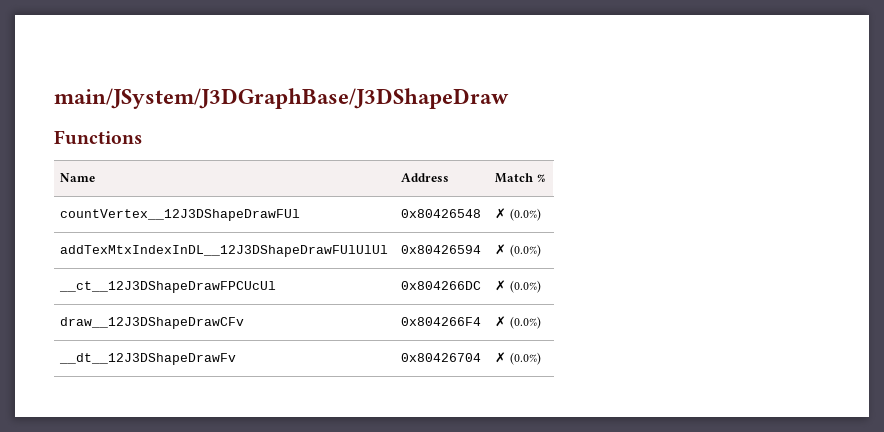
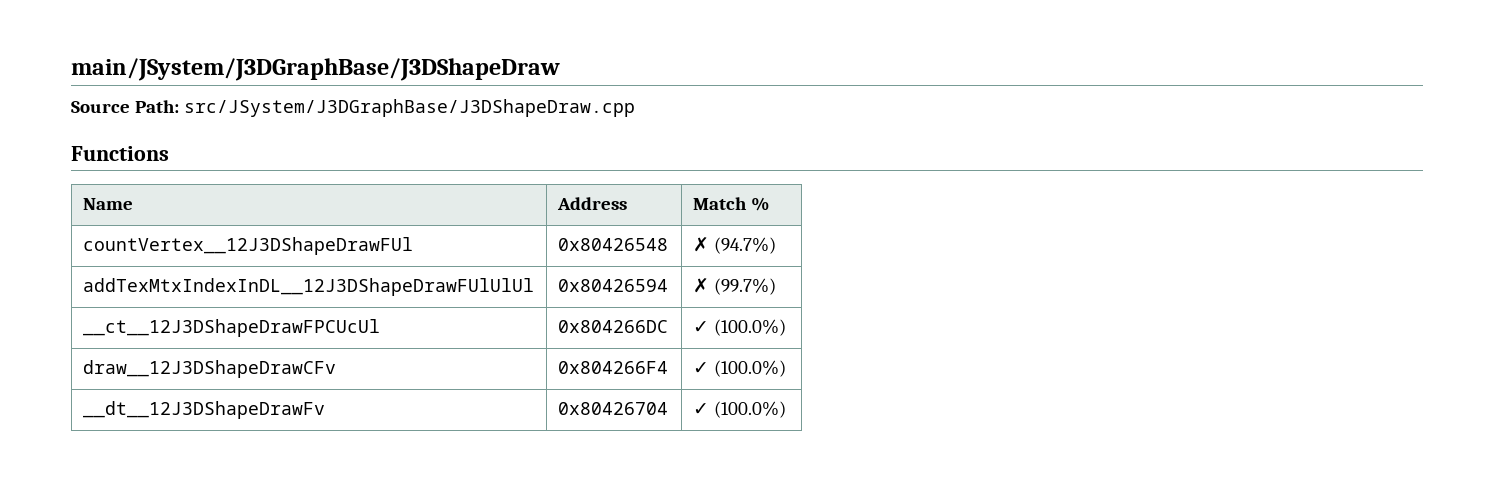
(509, 98) none -> [71,99,636,117] // Source Path: src/JSystem/J3DGraphBase/J3DShapeDraw.cpp
[509,208,541,221] (0.0%) -> [714,237,777,254] (94.7%)
[509,244,541,257] (0.0%) -> [714,278,777,295] (99.7%)
[495,280,541,293] ✗ (0.0%) -> [692,319,787,336] ✓ (100.0%)
[495,316,541,329] ✗ (0.0%) -> [692,360,787,377] ✓ (100.0%)
[495,352,541,365] ✗ (0.0%) -> [692,401,787,418] ✓ (100.0%)

